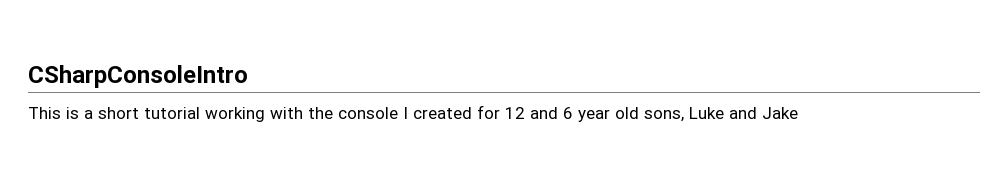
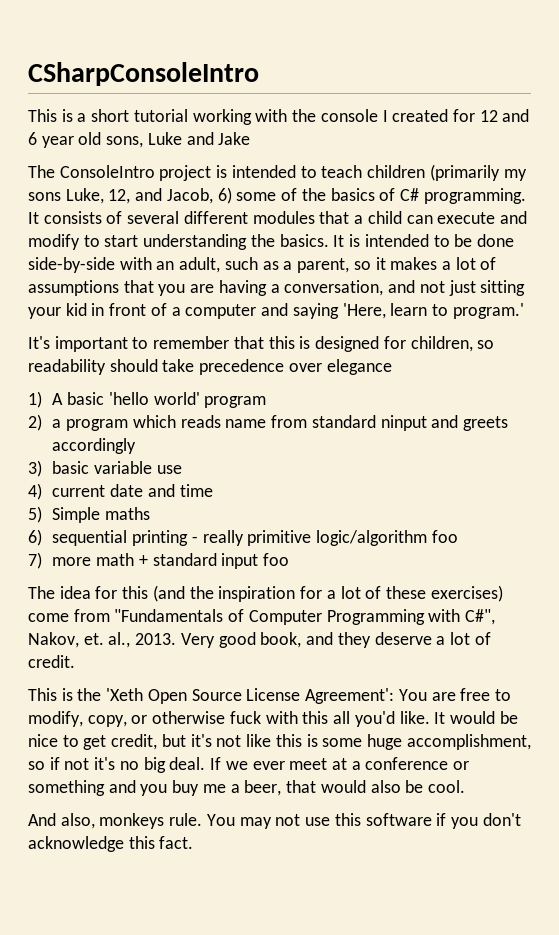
(798, 113) none -> [28,164,527,181] [28,187,526,204] [28,211,527,224] [28,234,514,250] [28,257,497,273] [28,280,526,296] [28,303,524,319] [28,336,495,352] [28,359,392,375] [28,391,267,408] [28,414,508,431] [52,438,137,454] [28,460,182,477] [28,483,213,500] [28,506,151,523] [28,529,458,546] [28,552,290,569] [28,585,503,602] [28,609,496,625] [28,632,491,648] [28,655,75,668] [28,688,511,704] [28,711,518,727] [28,734,531,750] [28,757,470,773] [28,780,465,796] [28,813,521,829] [28,836,194,852] // The ConsoleIntro project is intended to teach children (primarily my sons Luke, 12, and Jacob, 6) some of the basics of C# programming. It consists of several different modules that a child can execute and modify to start understanding the basics. It is intended to be done side-by-side with an adult, such as a parent, so it makes a lot of assumptions that you are having a conversation, and not just sitting your kid in front of a computer and saying 'Here, learn to program.' // It's important to remember that this is designed for children, so readability should take precedence over elegance // 1) A basic 'hello world' program // 2) a program which reads name from standard ninput and greets accordingly // 3) basic variable use // 4) current date and time // 5) Simple maths // 6) sequential printing - really primitive logic/algorithm foo // 7) more math + standard input foo // The idea for this (and the inspiration for a lot of these exercises) come from "Fundamentals of Computer Programming with C#", Nakov, et. al., 2013. Very good book, and they deserve a lot of credit. // This is the 'Xeth Open Source License Agreement': You are free to modify, copy, or otherwise fuck with this all you'd like. It would be nice to get credit, but it's not like this is some huge accomplishment, so if not it's no big deal. If we ever meet at a conference or something and you buy me a beer, that would also be cool. // And also, monkeys rule. You may not use this software if you don't acknowledge this fact.

